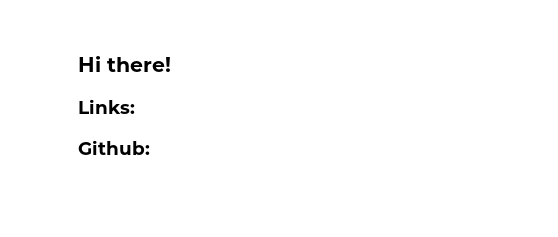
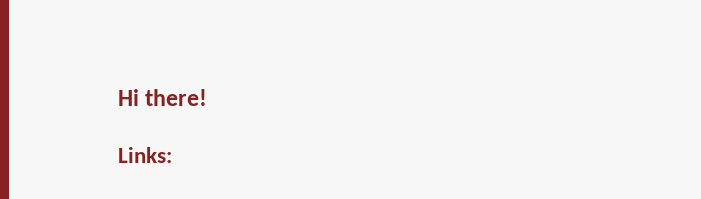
[78,140,150,155] // Github: -> (172, 155) none

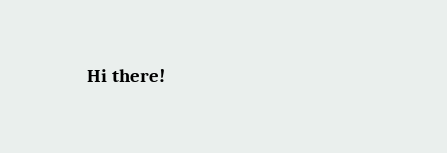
[118,147,172,163] // Links: -> (166, 75) none

